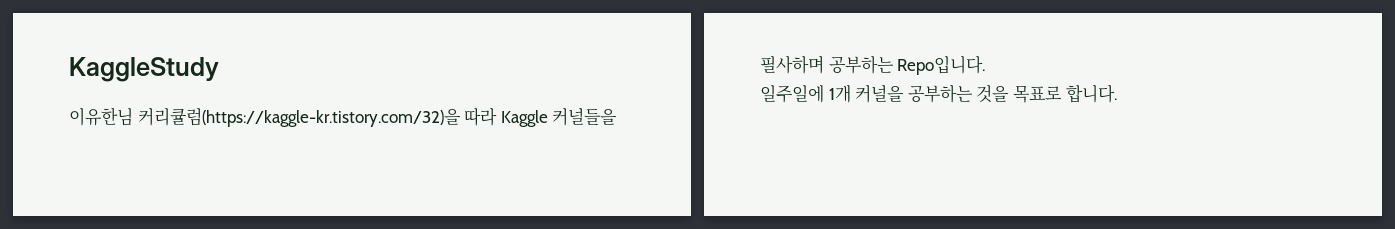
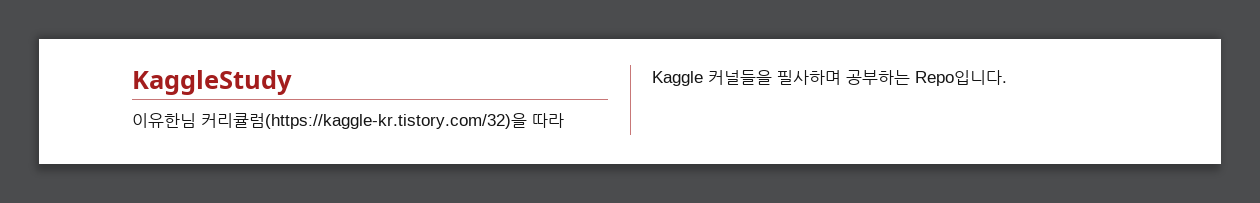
[760,84,1117,103] // 일주일에 1개 커널을 공부하는 것을 목표로 합니다. -> (1007, 78) none

